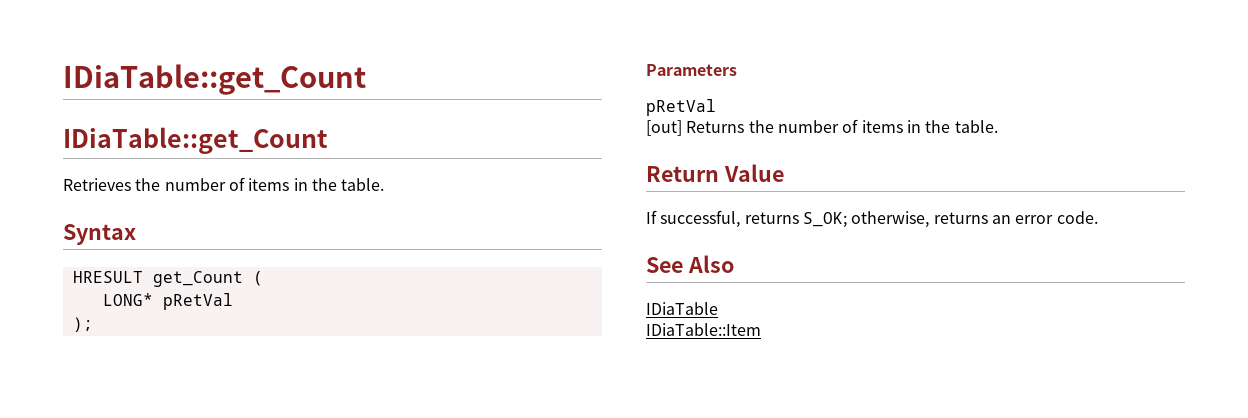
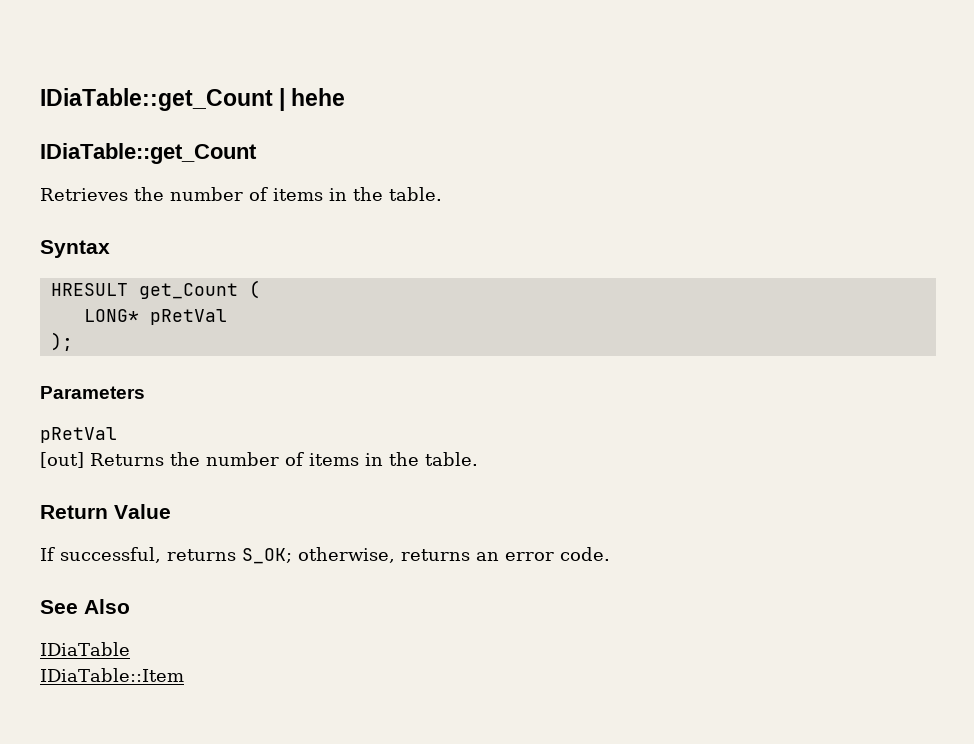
[63,64,366,95] IDiaTable::get_Count -> [40,88,346,111] IDiaTable::get_Count | hehe

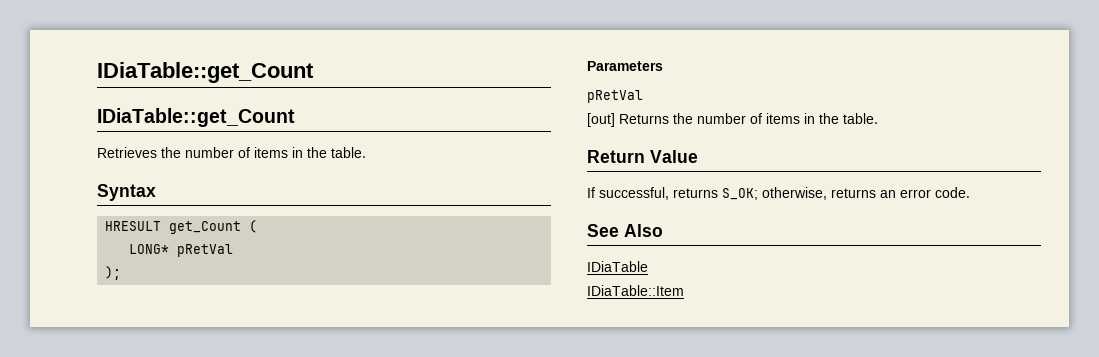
[40,88,346,111] IDiaTable::get_Count | hehe -> [97,62,314,83] IDiaTable::get_Count

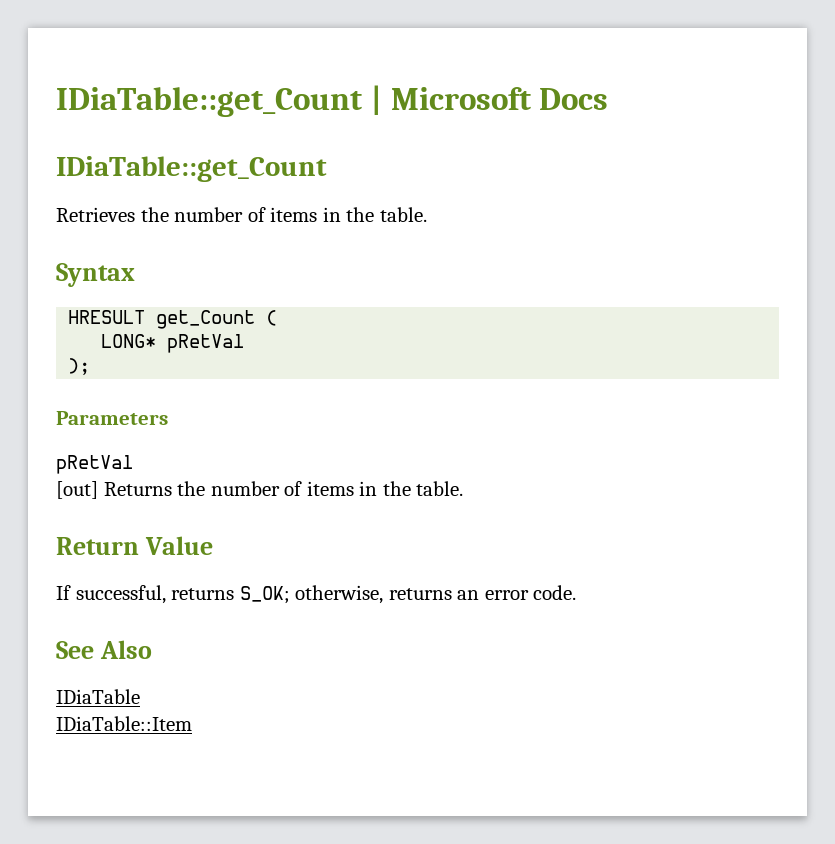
[97,62,314,83] IDiaTable::get_Count -> [56,85,609,117] IDiaTable::get_Count | Microsoft Docs

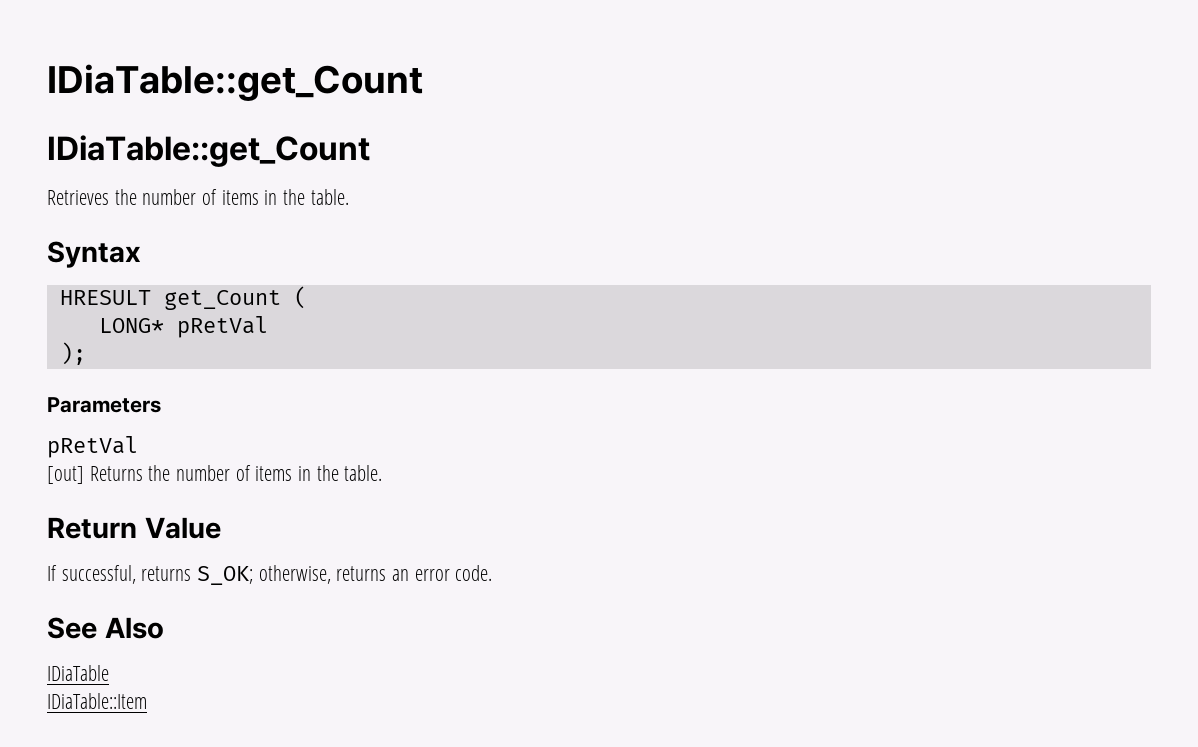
[56,85,609,117] IDiaTable::get_Count | Microsoft Docs -> [47,64,423,101] IDiaTable::get_Count

